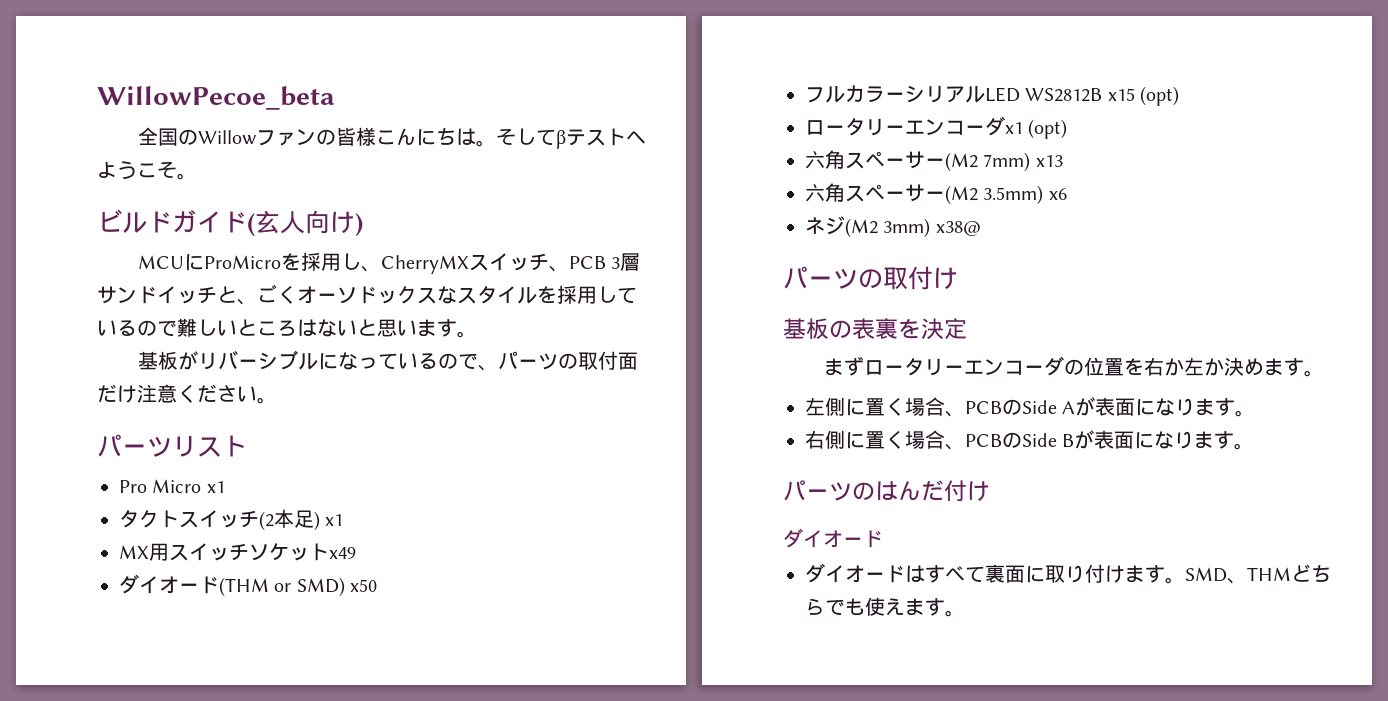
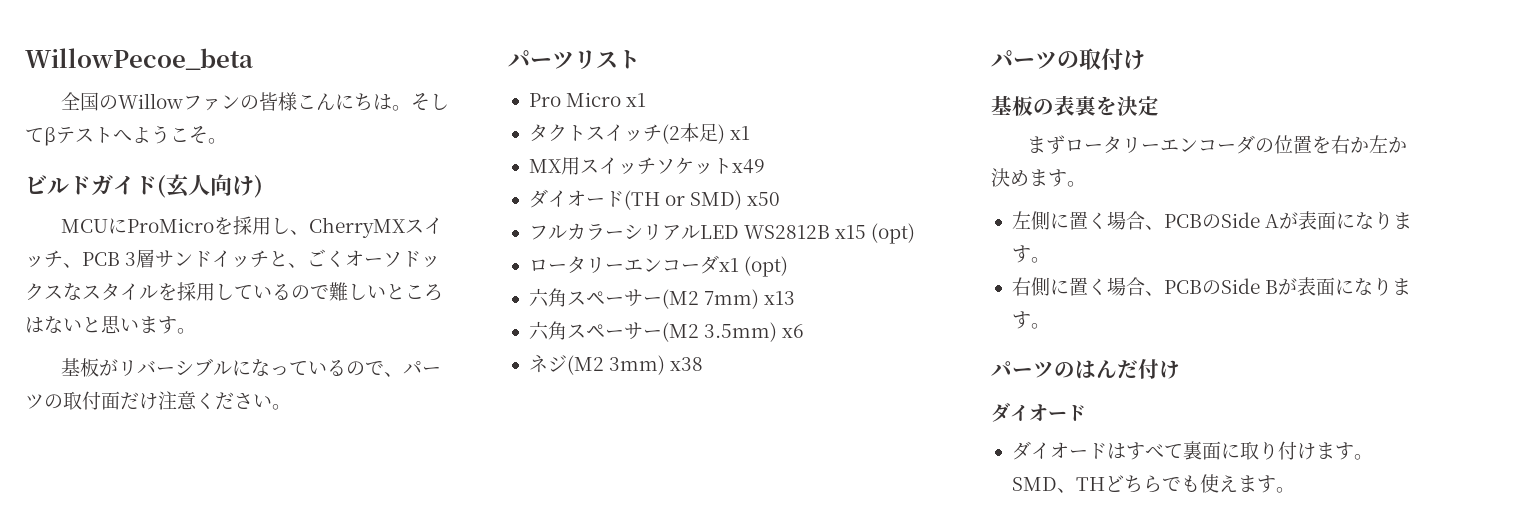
[219,577,269,597] (THM -> [623,190,660,210] (TH
[935,221,981,236] x38@ -> [670,357,704,371] x38
[1247,567,1291,581] THM -> [1075,477,1105,491] TH

